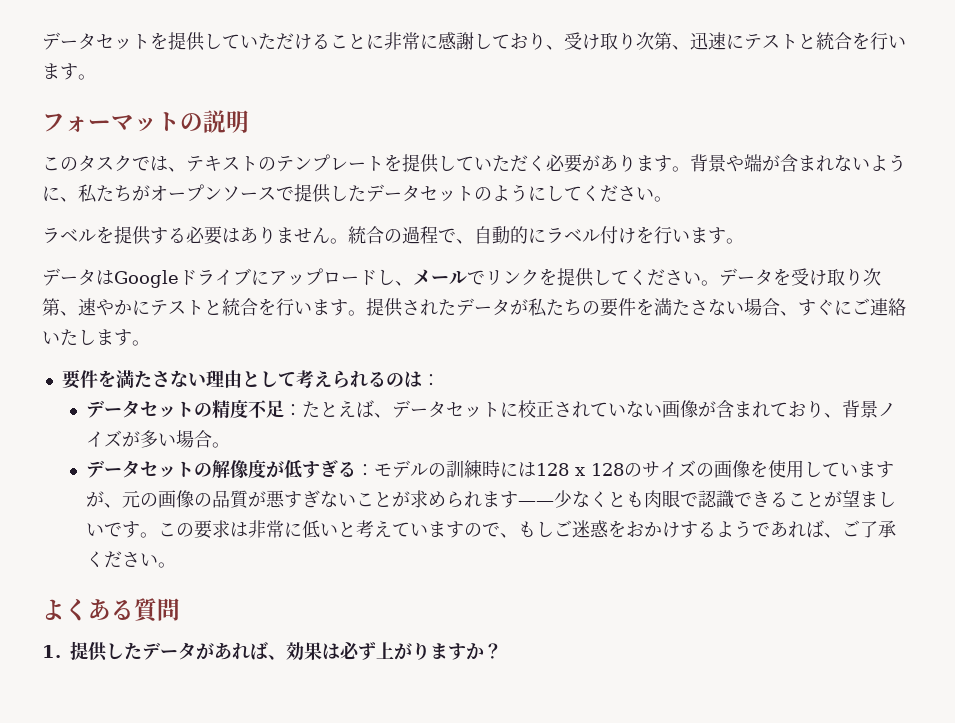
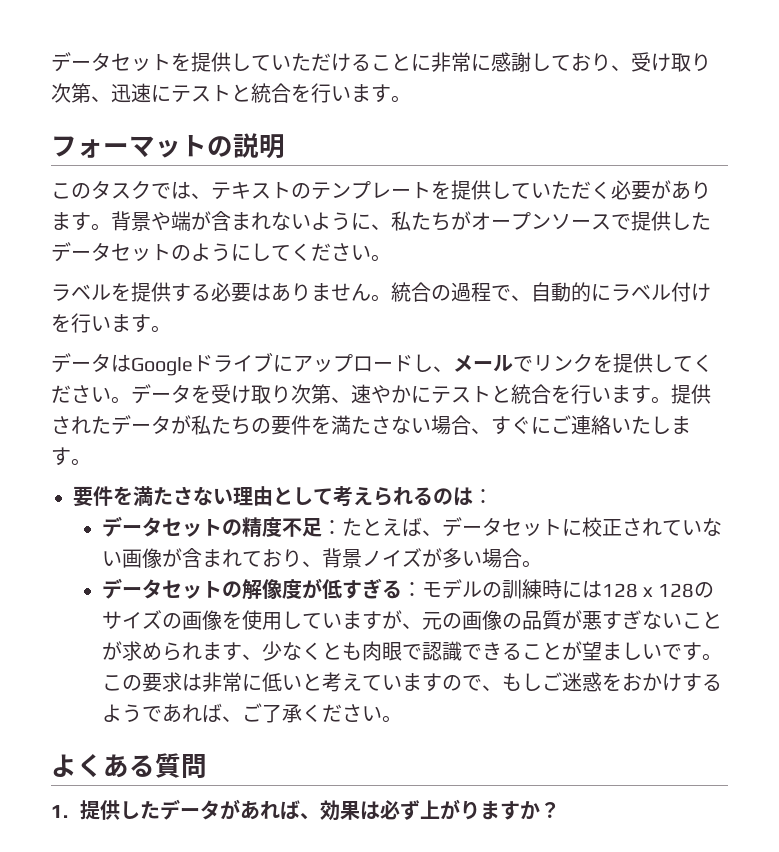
[518,501,555,506] —— -> [241,654,262,660] 、

